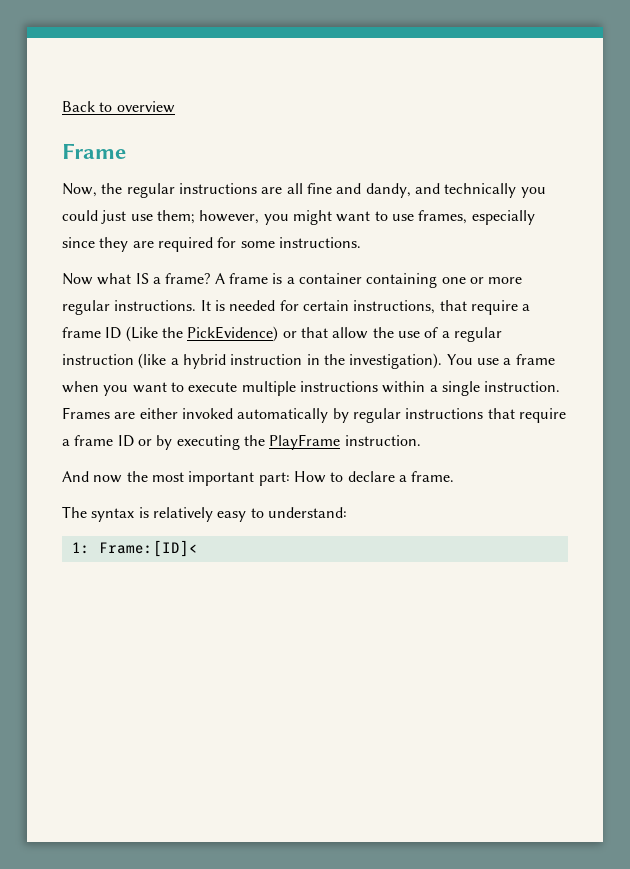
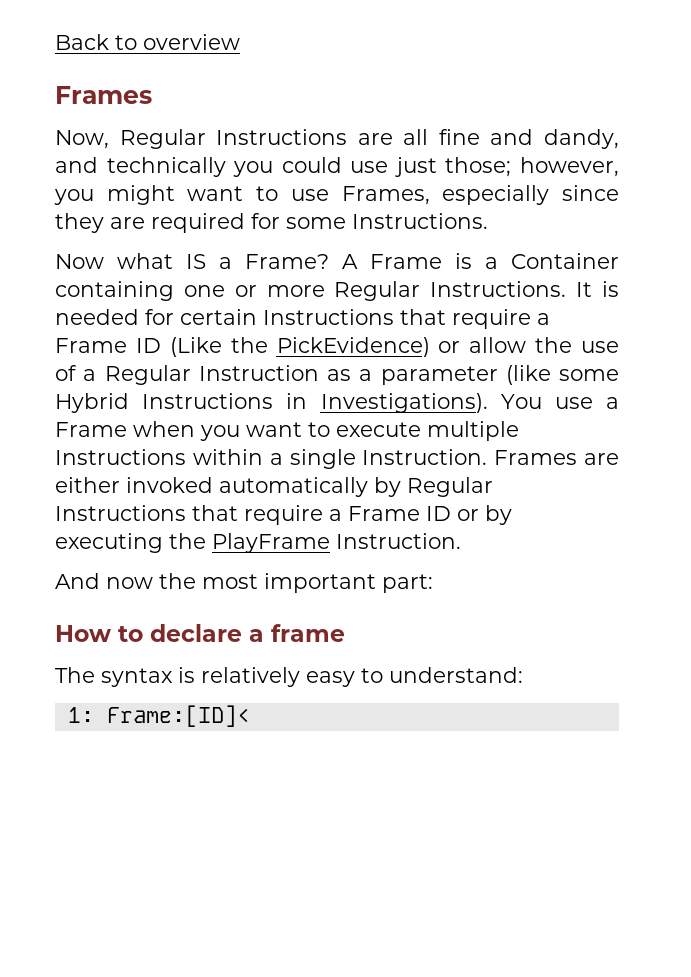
[62,143,126,159] Frame -> [55,86,152,104] Frames
[101,183,257,198] the regular instructions -> [119,129,348,149] Regular Instructions
[101,210,195,224] just use them; -> [350,157,512,177] use just those;
[418,210,468,224] frames, -> [341,186,430,205] Frames,
[278,237,361,248] instructions. -> [352,213,488,229] Instructions.
[165,273,268,284] frame? A frame -> [245,254,442,269] Frame? A Frame
[298,273,362,284] container -> [511,253,619,269] Container
[62,300,197,315] regular instructions. -> [334,281,567,301] Regular Instructions.
[353,300,531,315] [62,327,101,338] instructions, that require a frame -> [263,309,550,329] [55,338,127,353] Instructions that require a Frame
[300,327,328,338] that -> (461, 347) none
[453,327,502,342] [62,353,443,369] regular instruction (like a hybrid instruction in the investigation). -> [104,365,619,385] [55,393,488,413] Regular Instruction as a parameter (like some Hybrid Instructions in Investigations).
[515,354,555,365] frame -> [55,422,127,437] Frame
[299,381,378,392] instructions -> [55,449,186,465] Instructions
[484,381,561,392] instruction. -> [362,449,488,465] Instruction.
[352,408,566,423] [62,435,114,446] regular instructions that require a frame -> [407,477,493,497] [55,505,420,525] Regular Instructions that require a Frame
[344,435,421,446] instruction. -> [336,533,461,549] Instruction.
(290, 479) none -> (433, 583) //
[411,471,455,482] frame. -> [271,624,345,642] frame

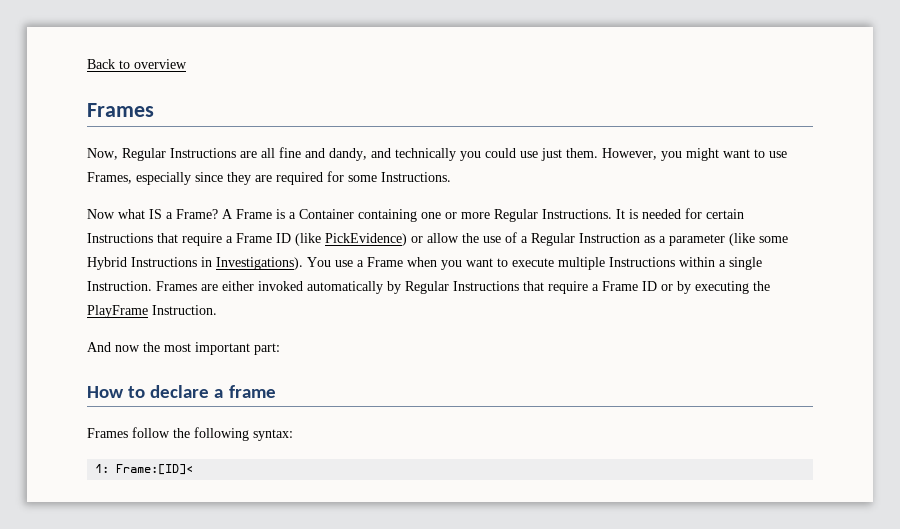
[445,157,619,177] those; however, -> [566,148,657,160] them. However,
[169,337,268,357] (Like the -> [295,233,321,246] (like
[55,667,523,687] The syntax is relatively easy to understand: -> [87,427,293,441] Frames follow the following syntax:

